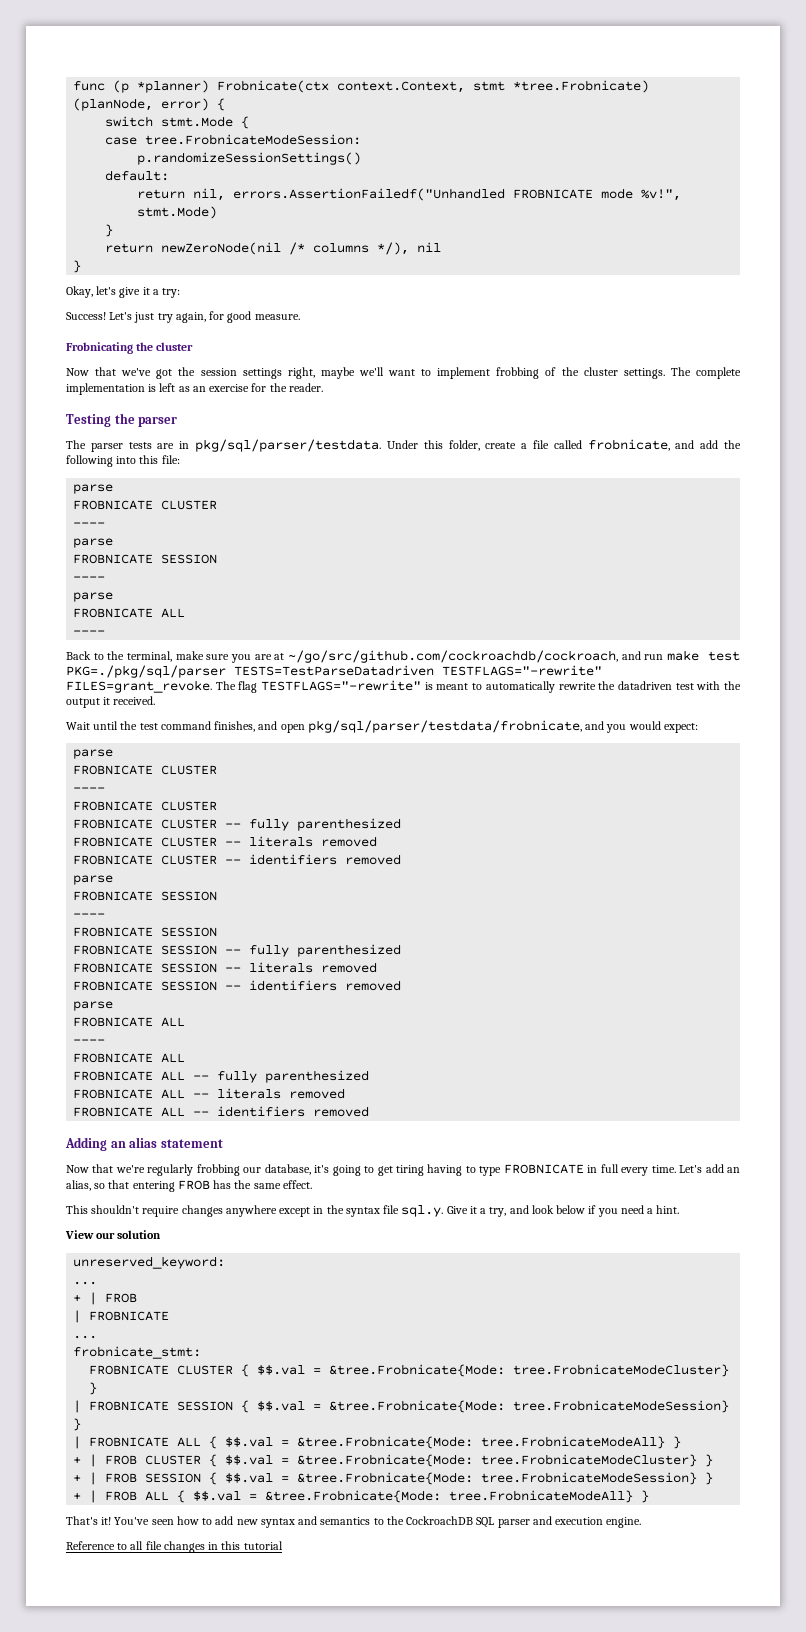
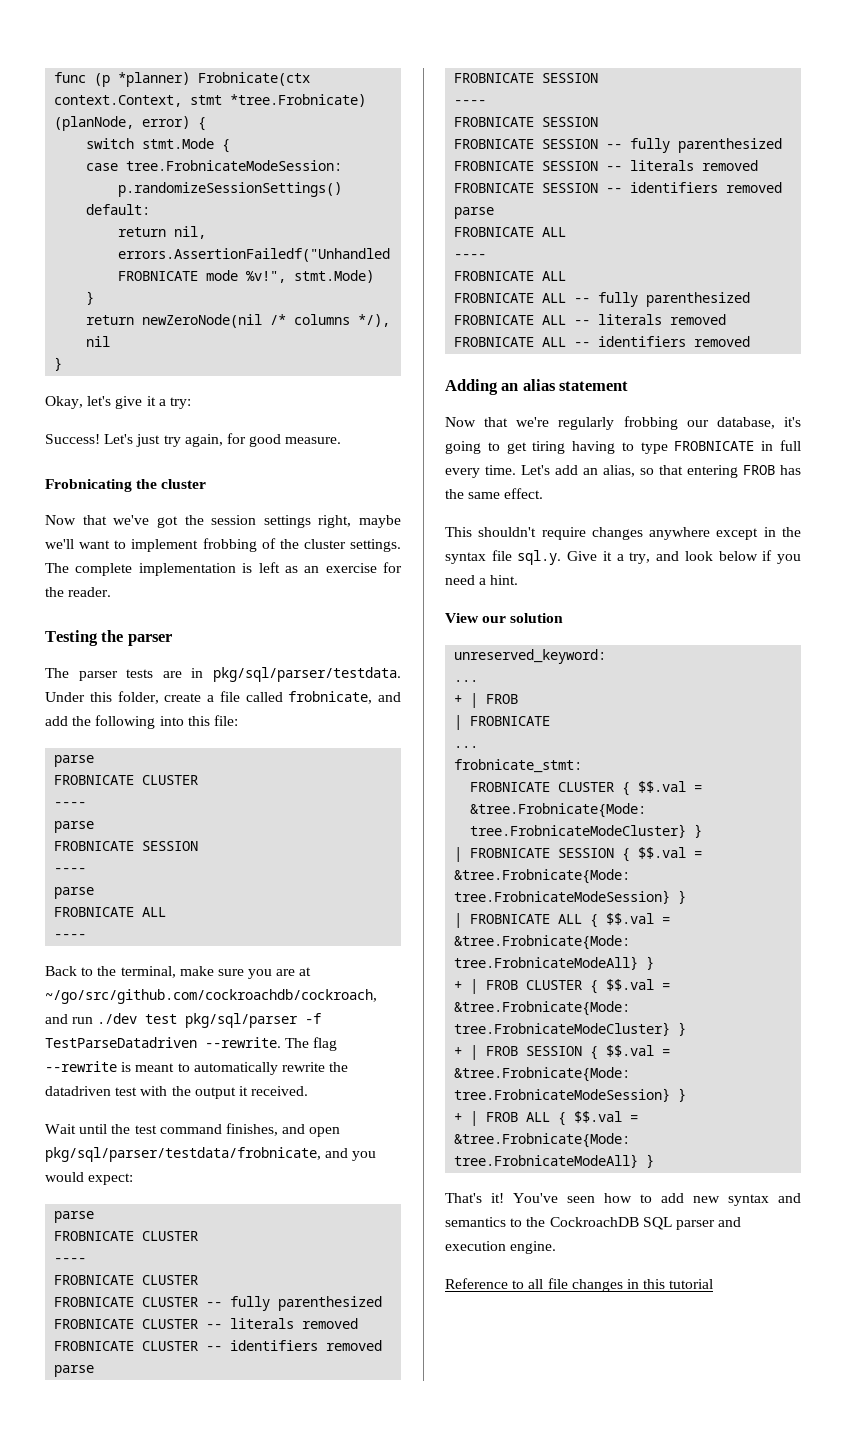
[666,650,740,661] [66,665,602,678] [66,680,212,693] make test PKG=./pkg/sql/parser TESTS=TestParseDatadriven TESTFLAGS="-rewrite" FILES=grant_revoke. -> [97,1013,322,1028] [45,1037,281,1048] ./dev test pkg/sql/parser -f TestParseDatadriven --rewrite.
[261,680,422,691] TESTFLAGS="-rewrite" -> [45,1061,117,1072] --rewrite

